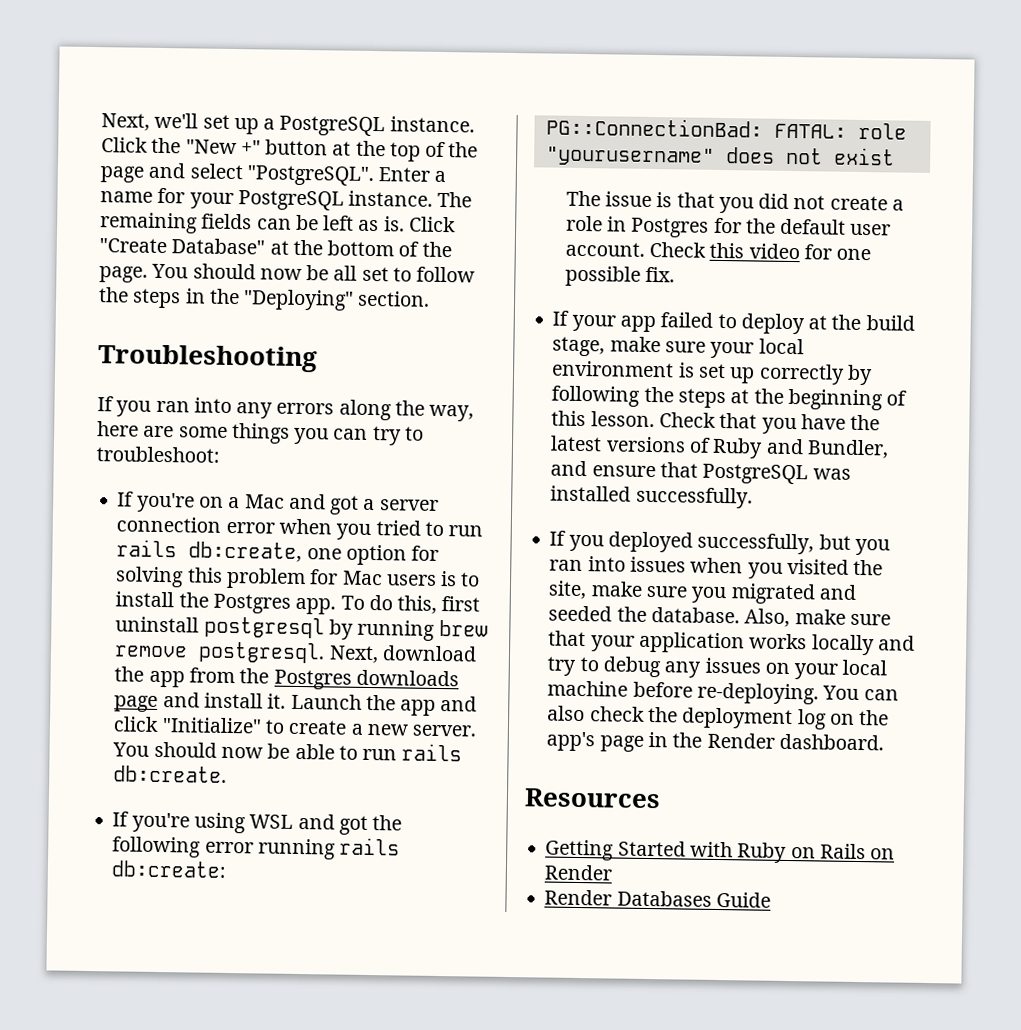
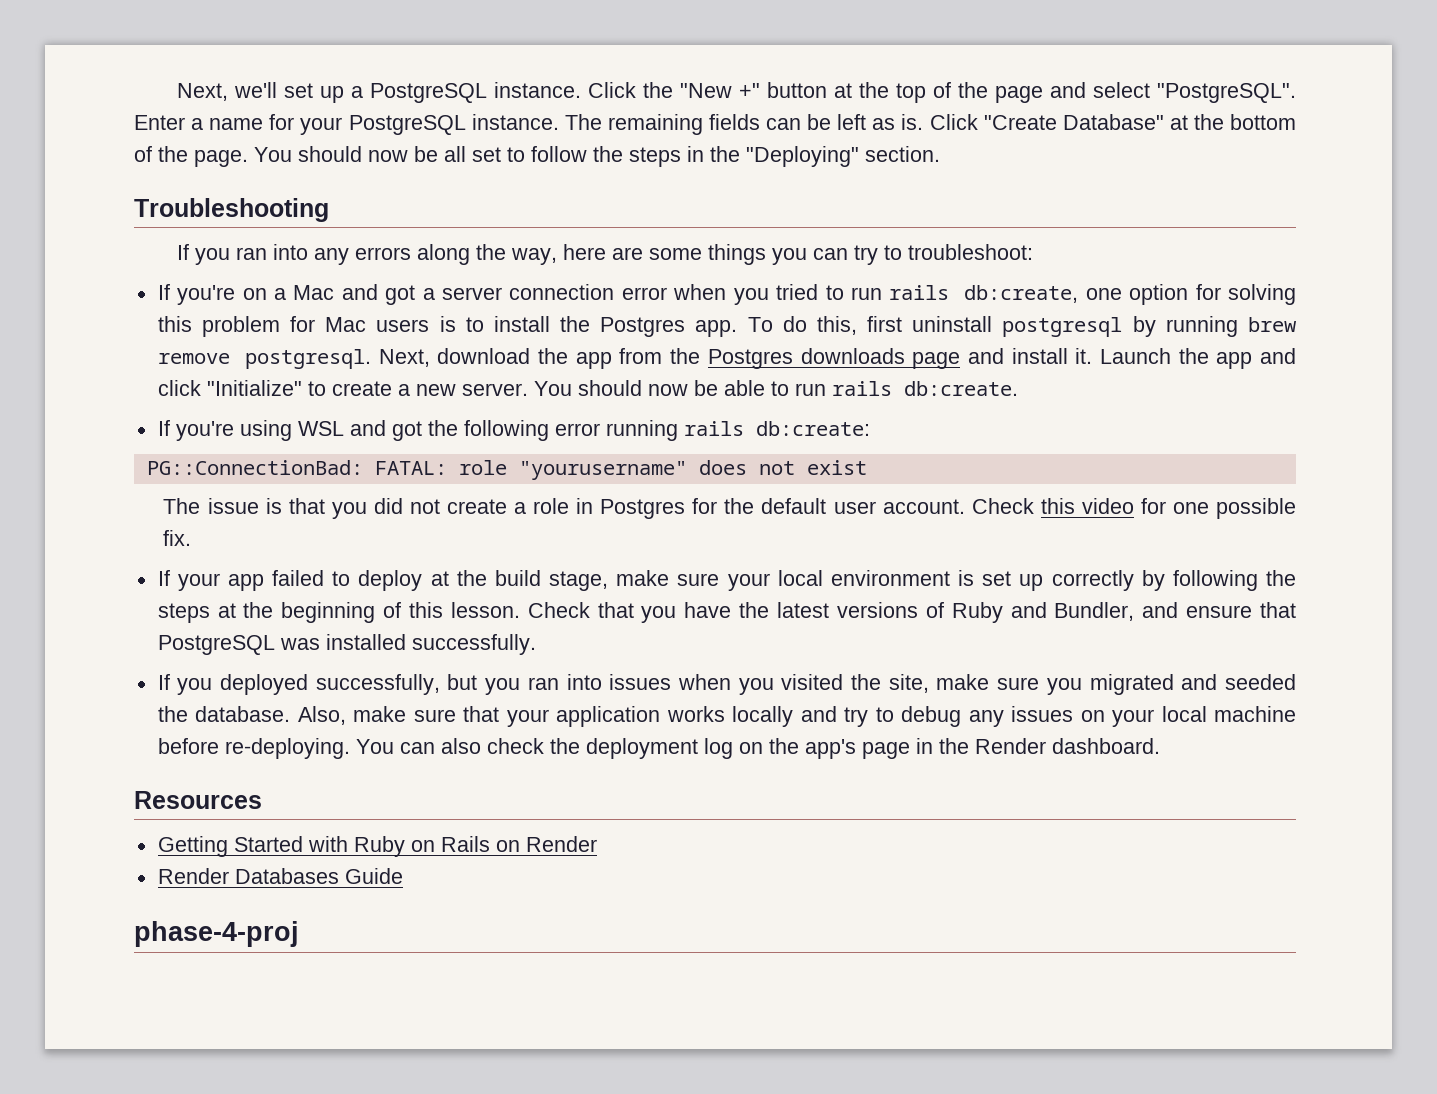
(771, 899) none -> [134,921,299,947] // phase-4-proj

